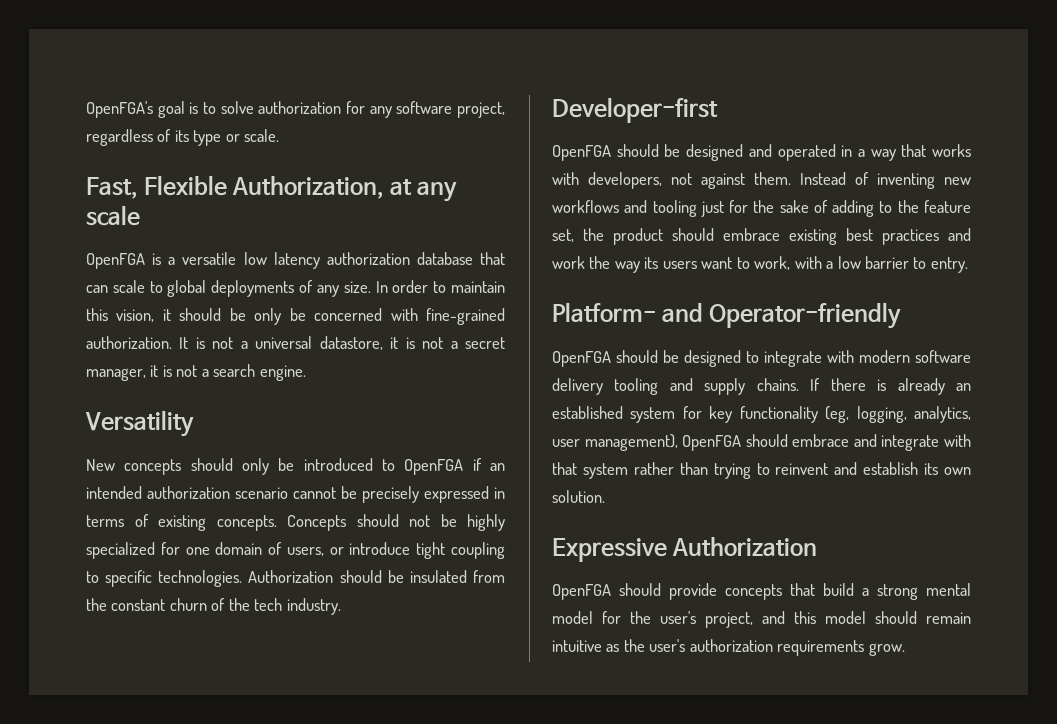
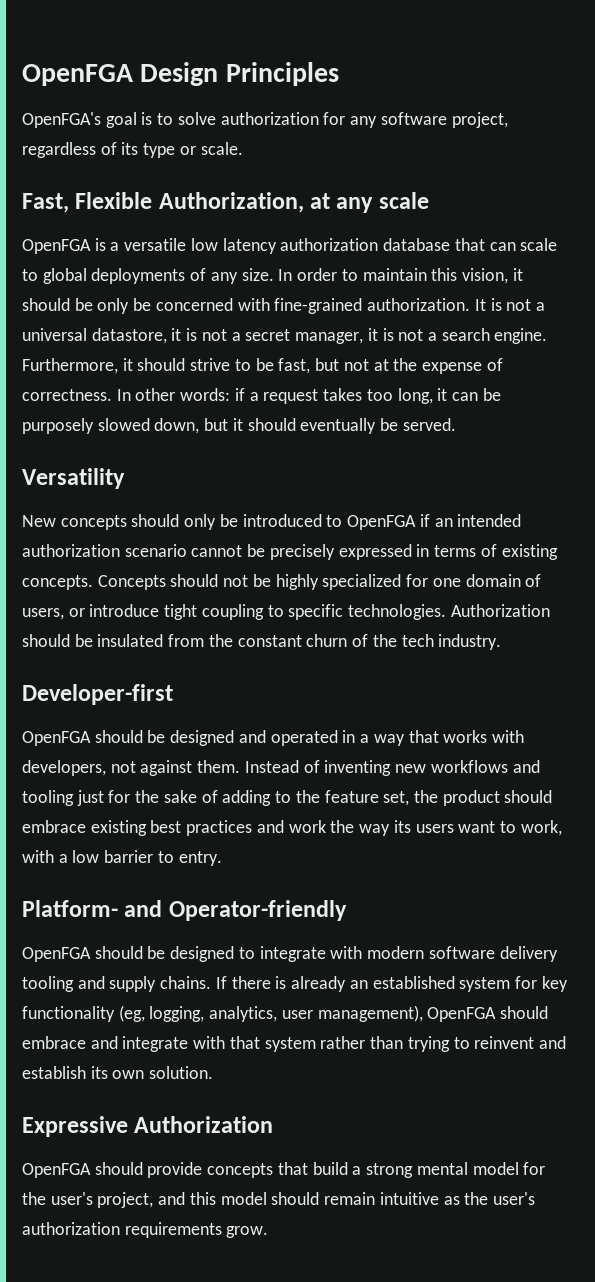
(86, 109) none -> [22,62,339,86] OpenFGA Design Principles //
(306, 373) none -> [22,358,503,374] [22,388,501,404] [22,418,456,434] Furthermore, it should strive to be fast, but not at the expense of correctness. In other words: if a request takes too long, it can be purposely slowed down, but it should eventually be served.

